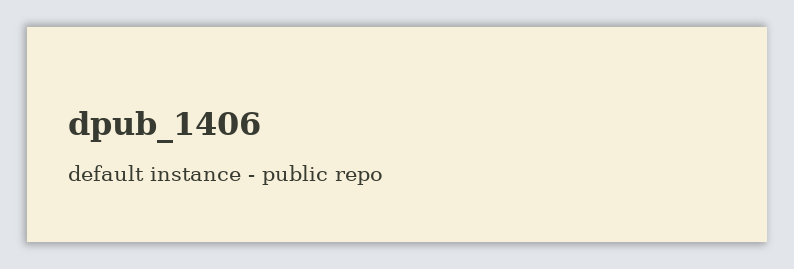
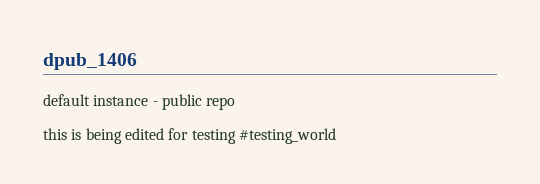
(383, 178) none -> [43,128,336,144] // this is being edited for testing #testing_world

